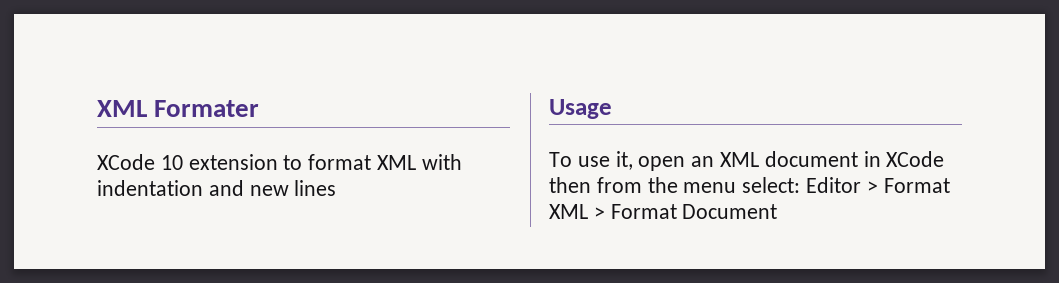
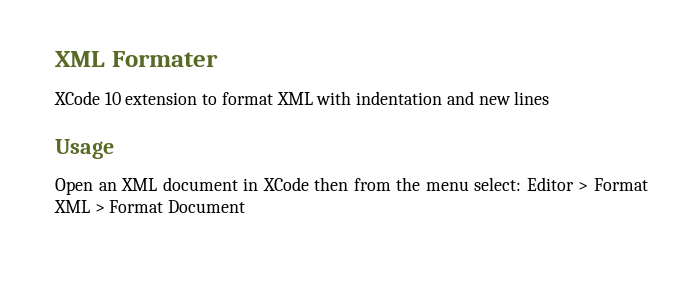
[549,151,686,171] To use it, open -> [55,178,93,195] Open

